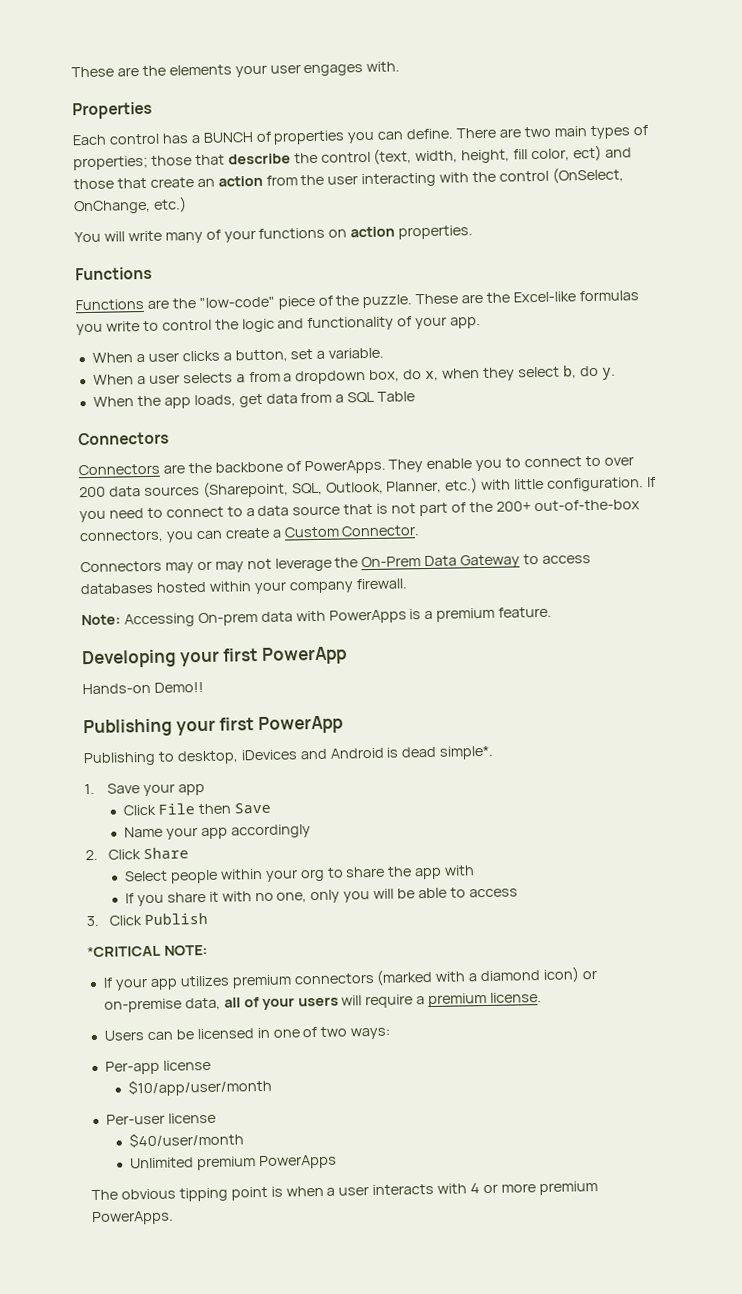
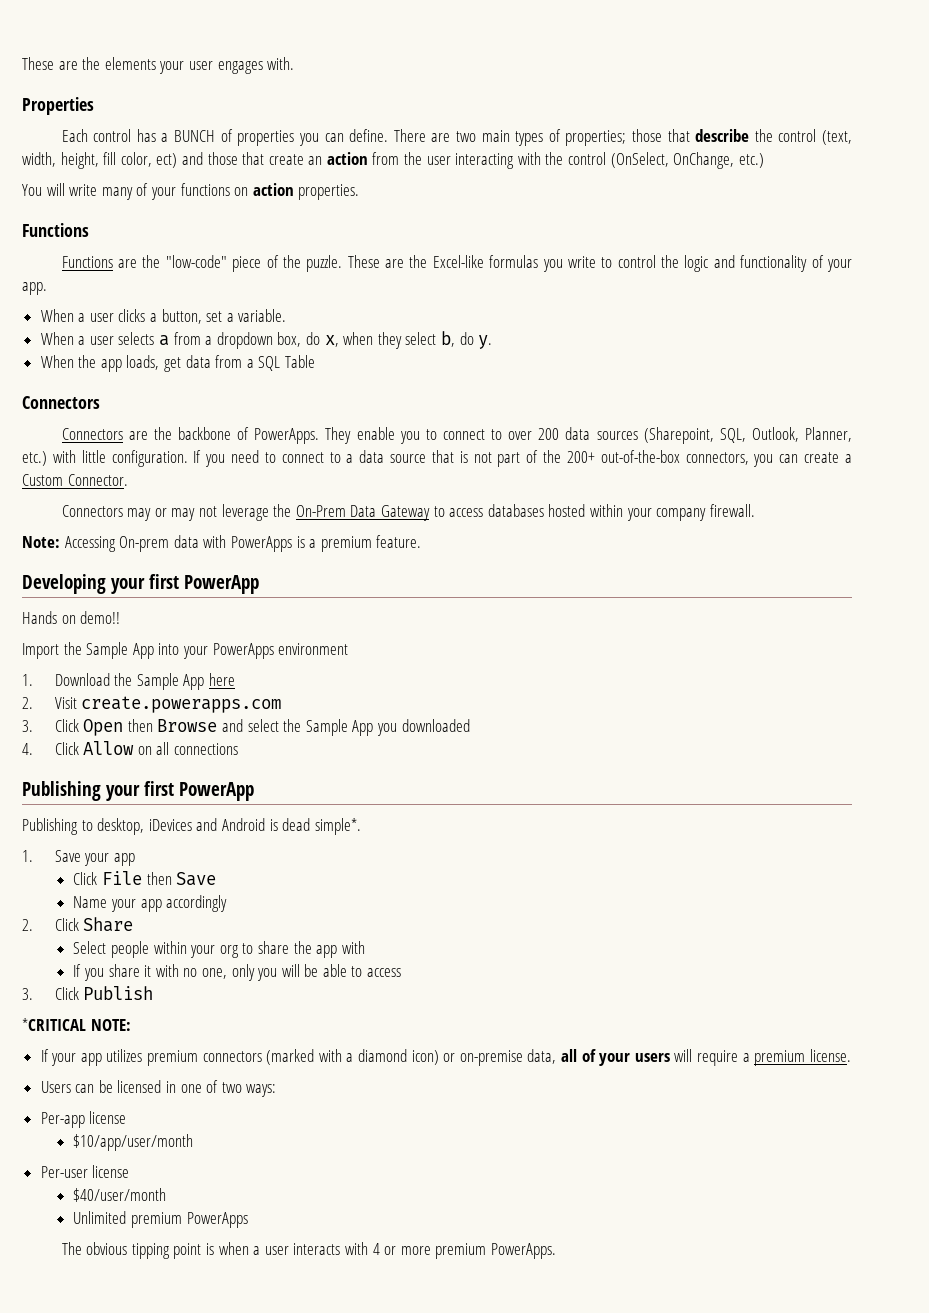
[82,681,204,695] Hands-on Demo!! -> [22,611,121,624] [22,642,349,659] [22,673,236,690] [22,696,282,713] [22,719,470,736] [22,741,239,755] Hands on demo!! // Import the Sample App into your PowerApps environment // 1. Download the Sample App here // 2. Visit create.powerapps.com // 3. Click Open then Browse and select the Sample App you downloaded // 4. Click Allow on all connections

